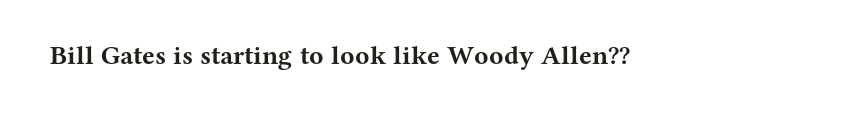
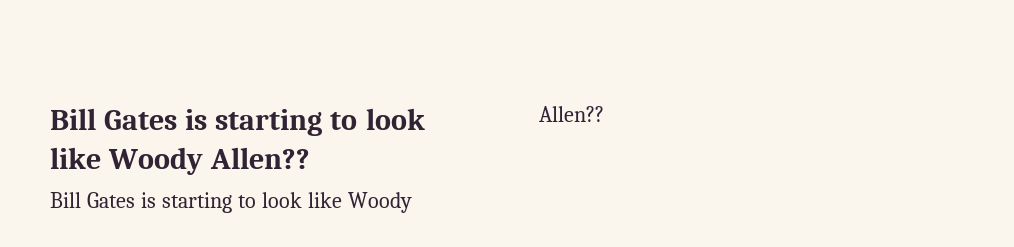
[50,46,631,70] Bill Gates is starting to look like Woody Allen?? -> [50,108,425,136] [50,147,311,175] [50,192,412,213] [539,106,604,122] Bill Gates is starting to look like Woody Allen?? // Bill Gates is starting to look like Woody Allen??

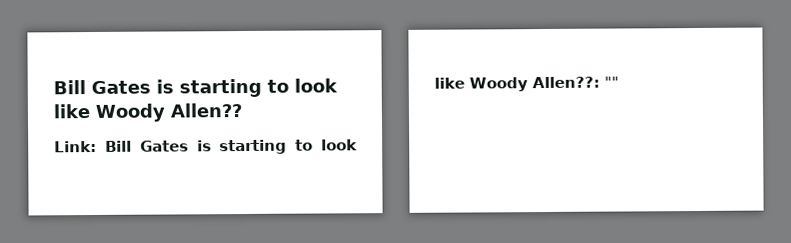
[50,192,412,213] [539,106,604,122] Bill Gates is starting to look like Woody Allen?? -> [54,139,359,155] [434,76,619,92] Link: Bill Gates is starting to look like Woody Allen??: ""

